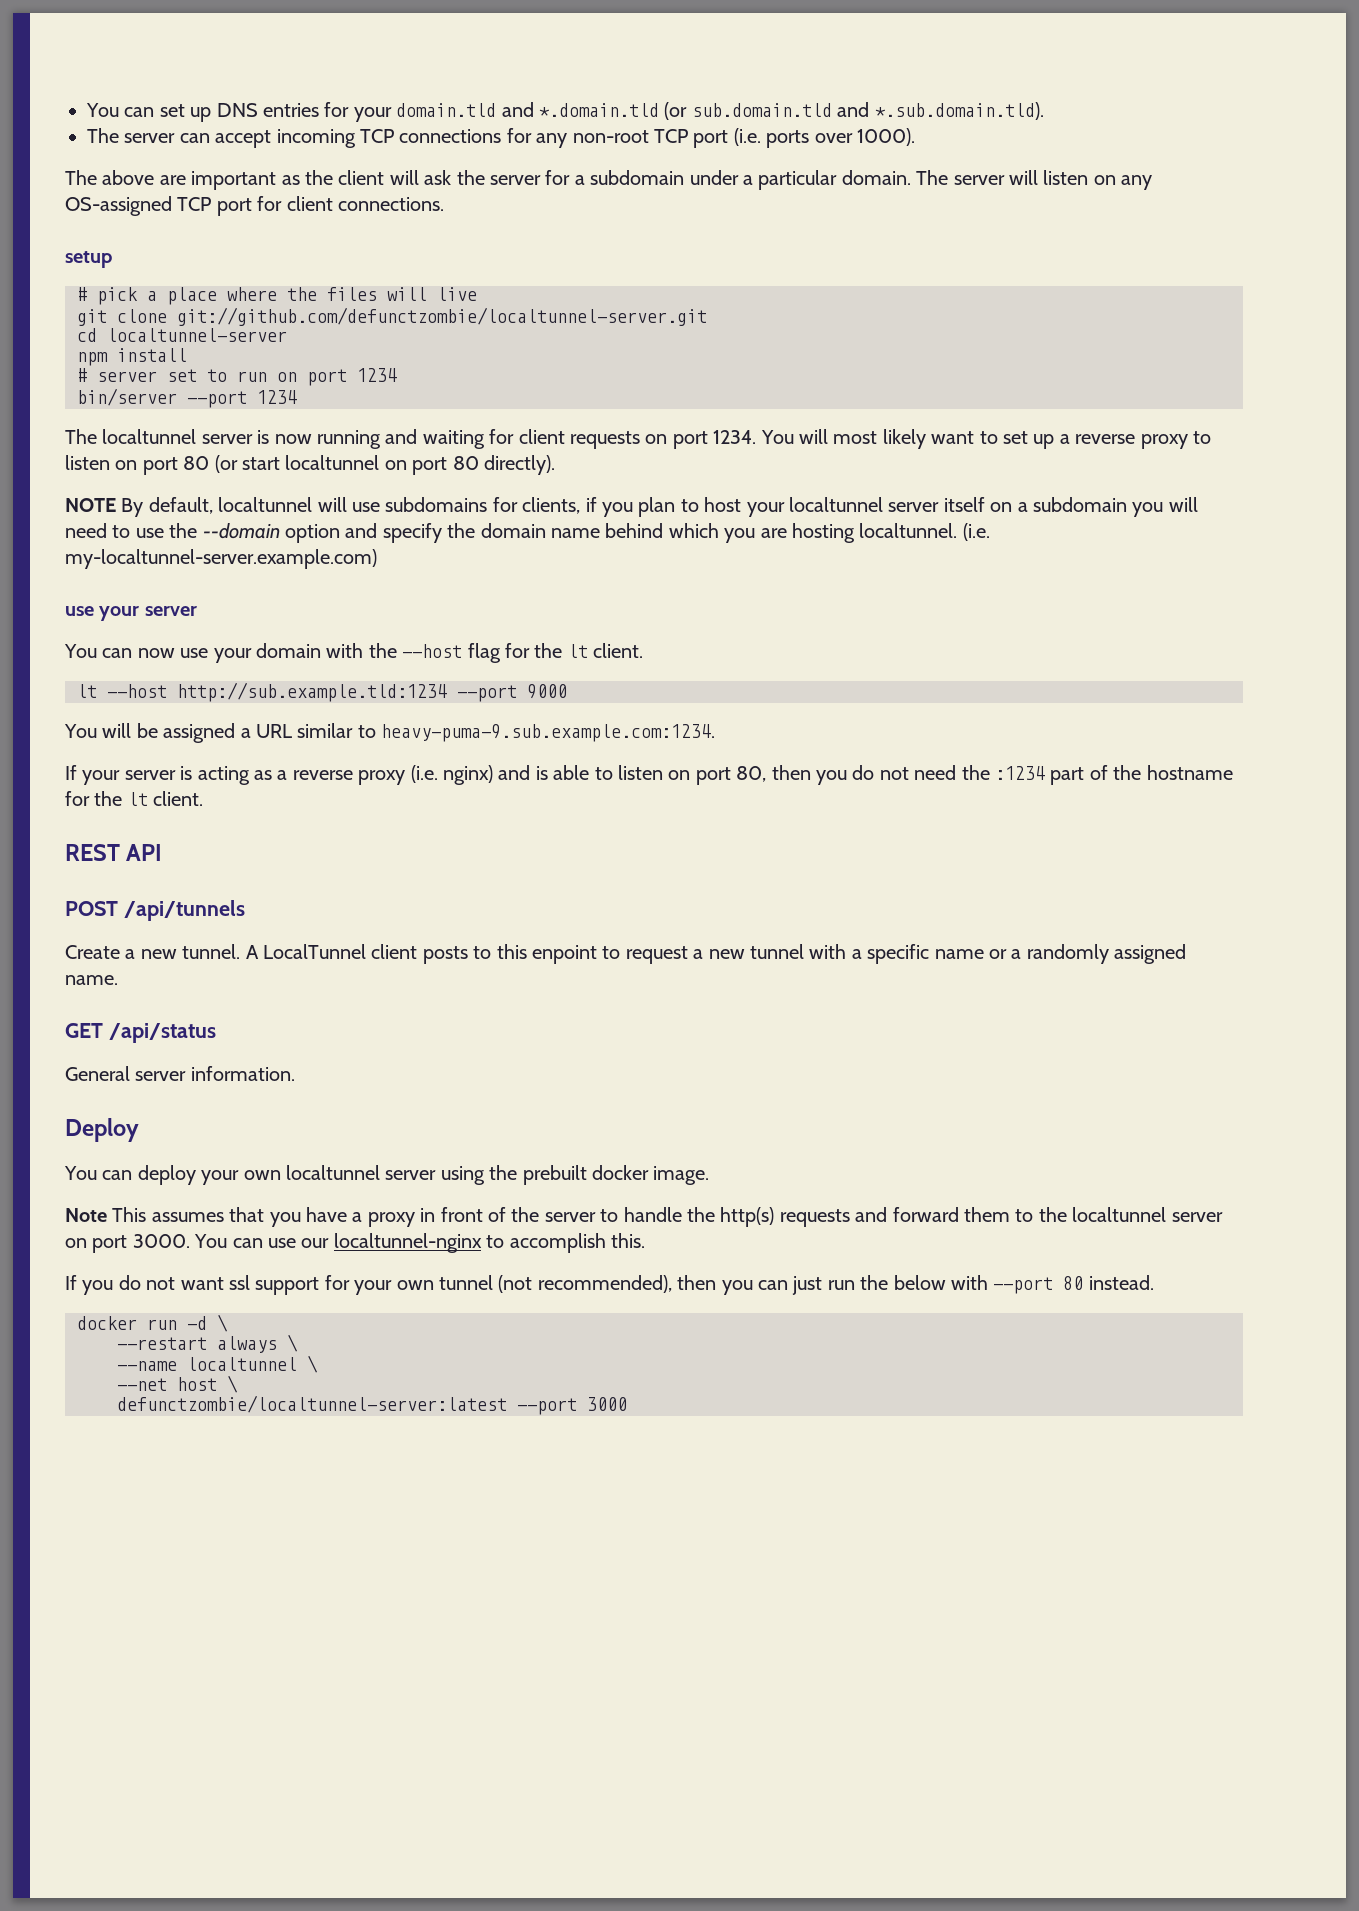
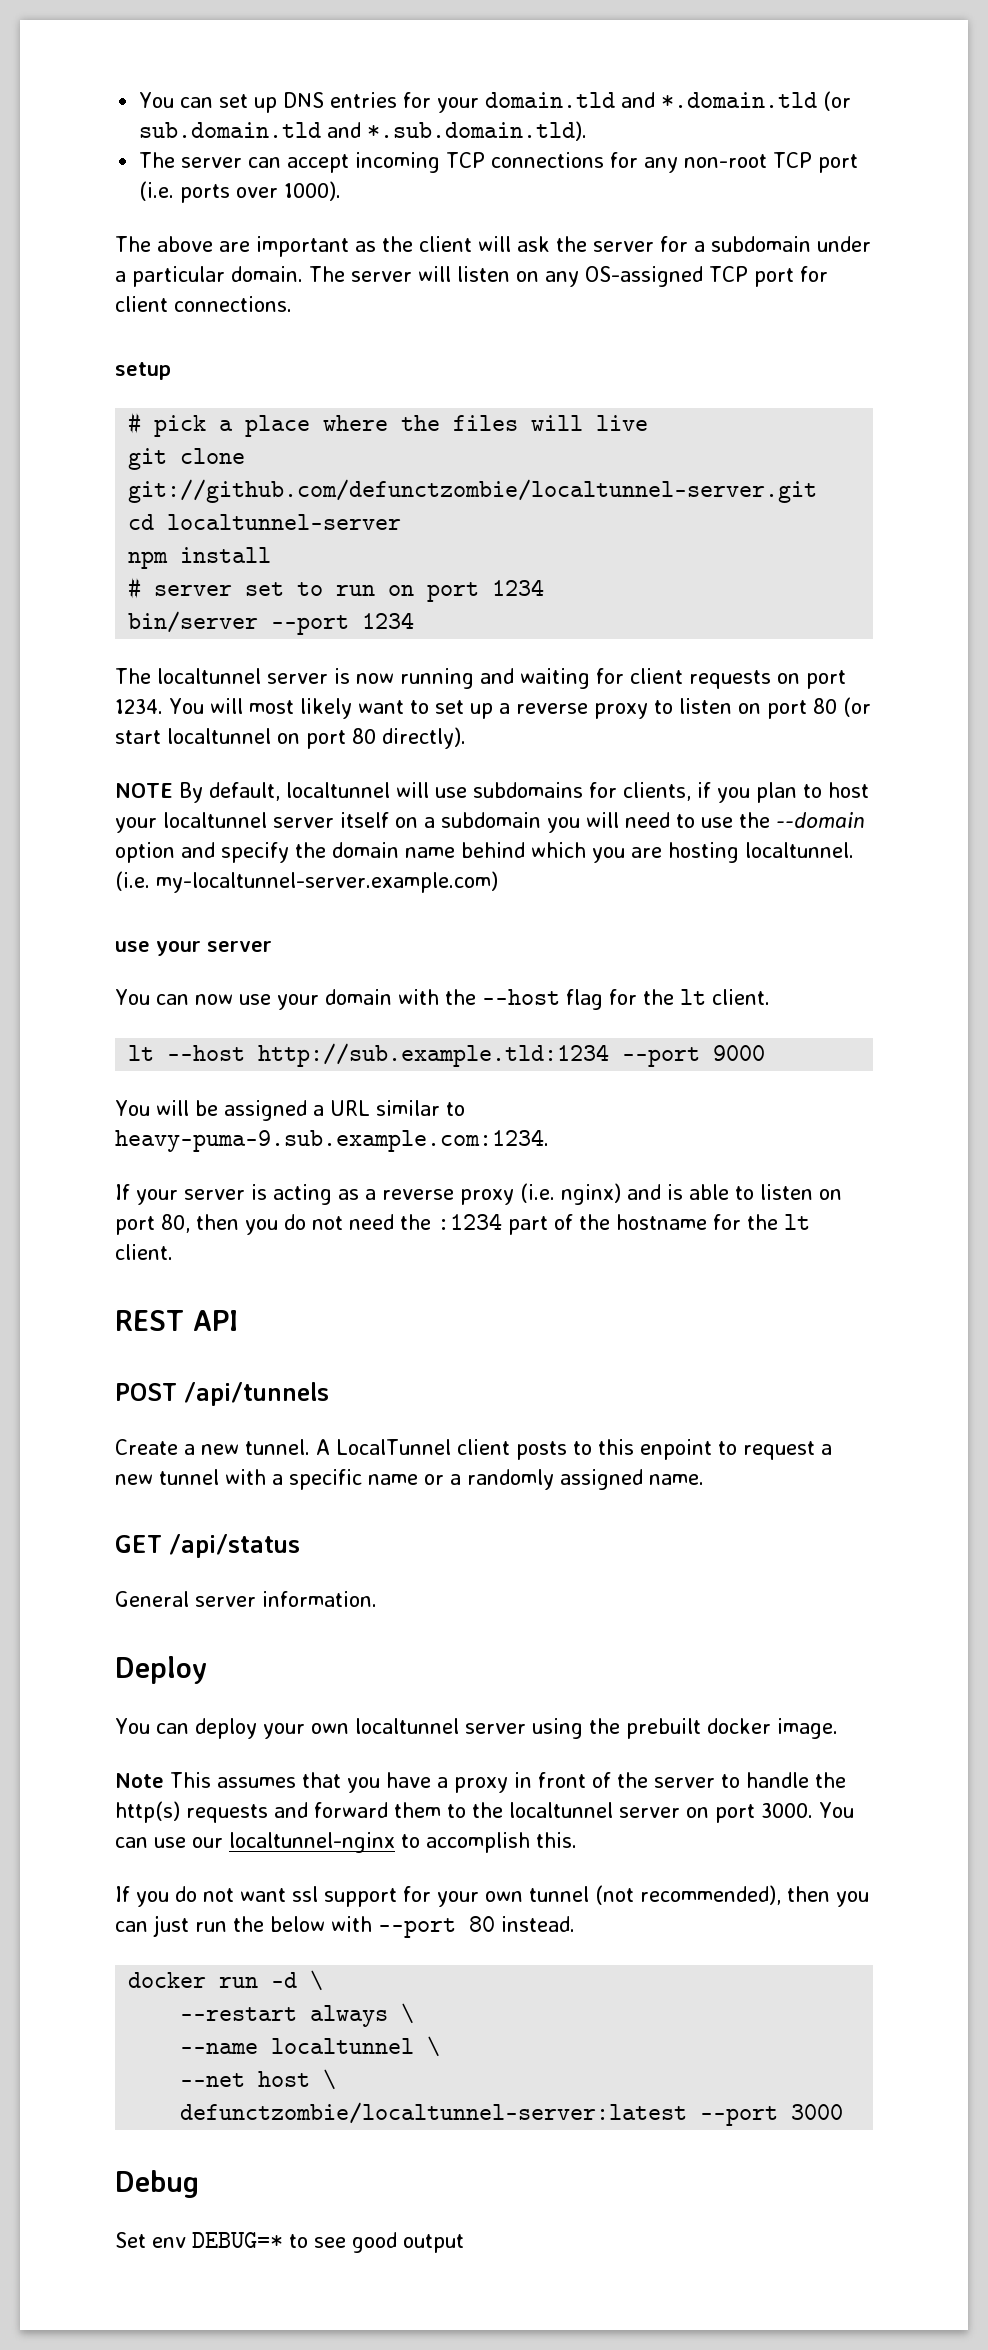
(627, 1404) none -> [115,2170,199,2198] [115,2232,464,2253] // Debug // Set env DEBUG=* to see good output

